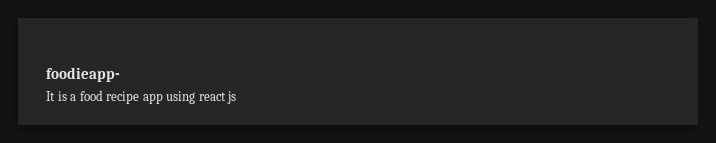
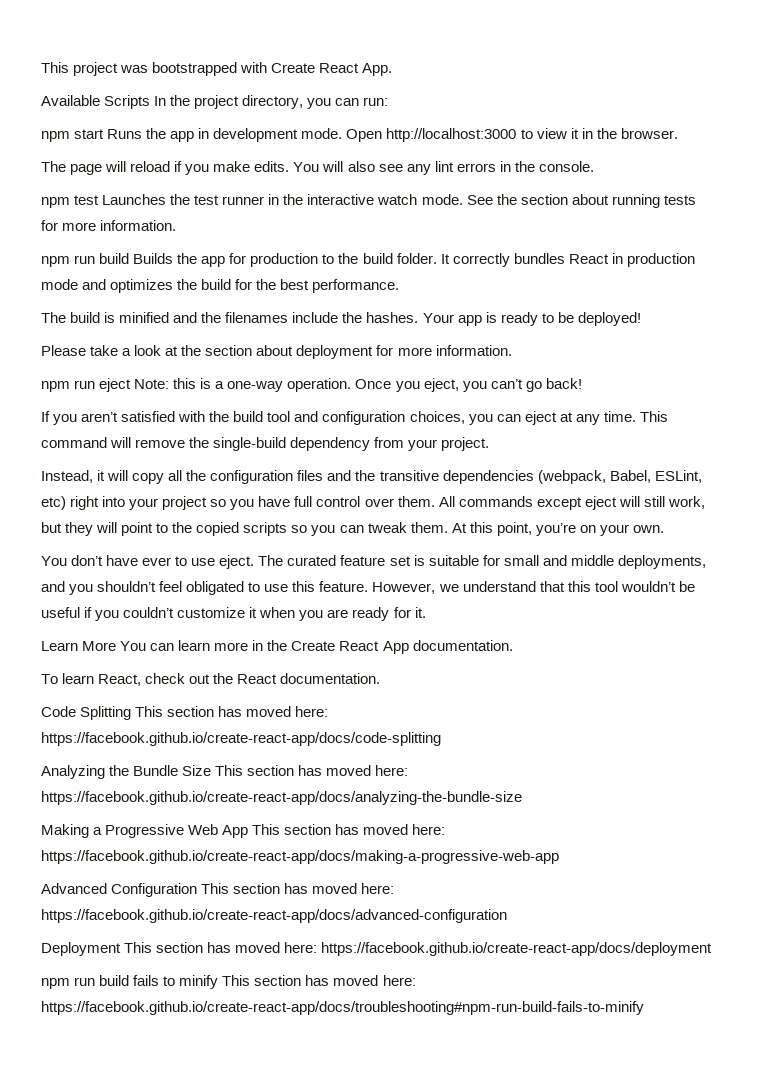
[46,67,120,82] [46,90,237,104] foodieapp- // It is a food recipe app using react js -> [41,62,393,76] [41,95,389,109] [41,128,678,142] [41,161,594,175] [41,194,696,208] [41,220,177,231] [41,253,695,267] [41,279,400,293] [41,312,641,326] [41,345,512,359] [41,378,582,392] [41,411,668,425] [41,437,490,451] [41,470,702,484] [41,496,705,510] [41,522,664,536] [41,555,706,569] [41,581,695,595] [41,607,426,621] [41,640,513,654] [41,673,381,686] [41,706,329,720] [41,732,441,746] [41,765,409,779] [41,791,522,805] [41,824,446,838] [41,850,559,864] [41,883,395,897] [41,909,507,923] [41,942,713,956] [41,975,416,989] [41,1001,644,1015] This project was bootstrapped with Create React App. // Available Scripts In the project directory, you can run: // npm start Runs the app in development mode. Open http://localhost:3000 to view it in the browser. // The page will reload if you make edits. You will also see any lint errors in the console. // npm test Launches the test runner in the interactive watch mode. See the section about running tests for more information. // npm run build Builds the app for production to the build folder. It correctly bundles React in production mode and optimizes the build for the best performance. // The build is minified and the filenames include the hashes. Your app is ready to be deployed! // Please take a look at the section about deployment for more information. // npm run eject Note: this is a one-way operation. Once you eject, you can’t go back! // If you aren’t satisfied with the build tool and configuration choices, you can eject at any time. This command will remove the single-build dependency from your project. // Instead, it will copy all the configuration files and the transitive dependencies (webpack, Babel, ESLint, etc) right into your project so you have full control over them. All commands except eject will still work, but they will point to the copied scripts so you can tweak them. At this point, you’re on your own. // You don’t have ever to use eject. The curated feature set is suitable for small and middle deployments, and you shouldn’t feel obligated to use this feature. However, we understand that this tool wouldn’t be useful if you couldn’t customize it when you are ready for it. // Learn More You can learn more in the Create React App documentation. // To learn React, check out the React documentation. // Code Splitting This section has moved here: https://facebook.github.io/create-react-app/docs/code-splitting // Analyzing the Bundle Size This section has moved here: https://facebook.github.io/create-react-app/docs/analyzing-the-bundle-size // Making a Progressive Web App This section has moved here: https://facebook.github.io/create-react-app/docs/making-a-progressive-web-app // Advanced Configuration This section has moved here: https://facebook.github.io/create-react-app/docs/advanced-configuration // Deployment This section has moved here: https://facebook.github.io/create-react-app/docs/deployment // npm run build fails to minify This section has moved here: https://facebook.github.io/create-react-app/docs/troubleshooting#npm-run-build-fails-to-minify

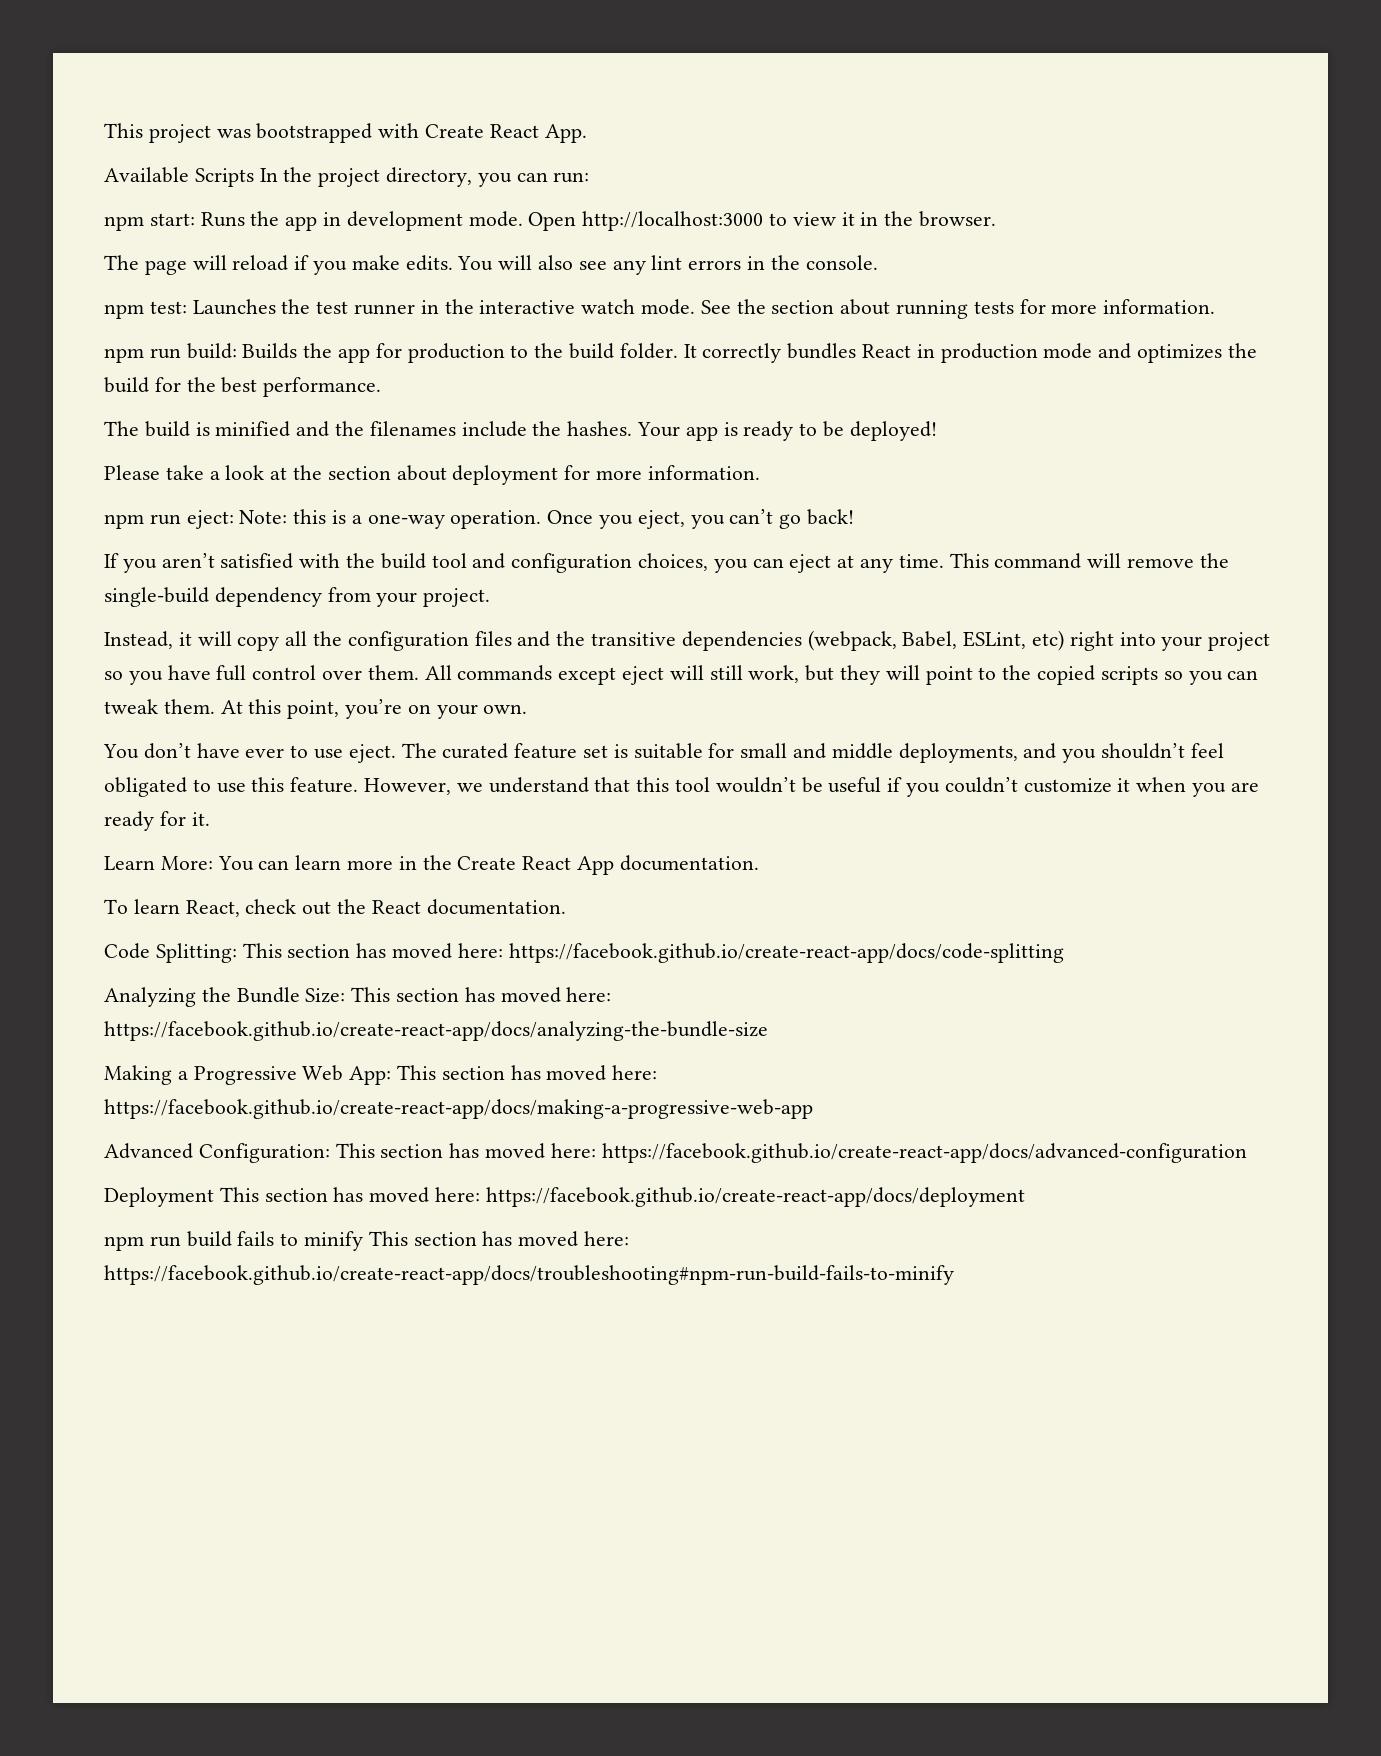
[74,129,105,139] start -> [149,213,195,226] start:
[74,195,100,205] test -> [149,301,187,314] test:
[99,253,130,264] build -> [186,343,237,359] build:
[99,378,132,392] eject -> [186,510,234,529] eject:
[82,641,117,651] More -> [160,856,213,870] More:
[80,706,132,720] Splitting -> [155,943,237,963] Splitting:
[182,765,212,776] Size -> [305,988,346,1003] Size:
[222,825,249,838] App -> [349,1066,392,1085] App:
[111,883,198,897] Configuration -> [198,1143,330,1163] Configuration:

